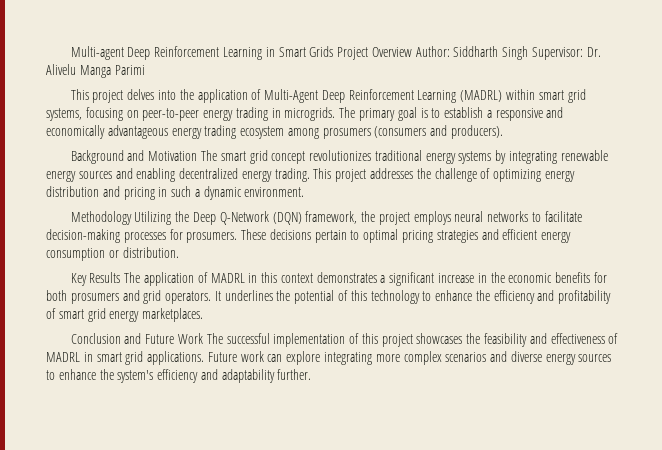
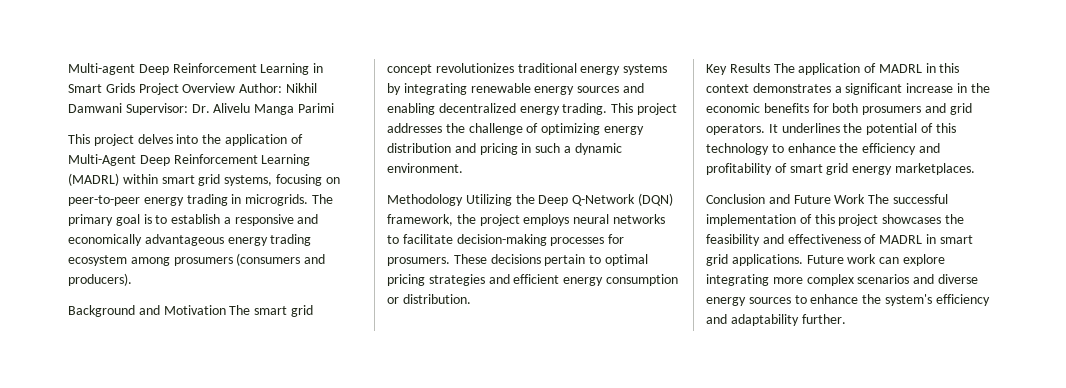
[453,46,529,60] Siddharth Singh -> [285,83,317,93] [68,103,122,113] Nikhil Damwani

